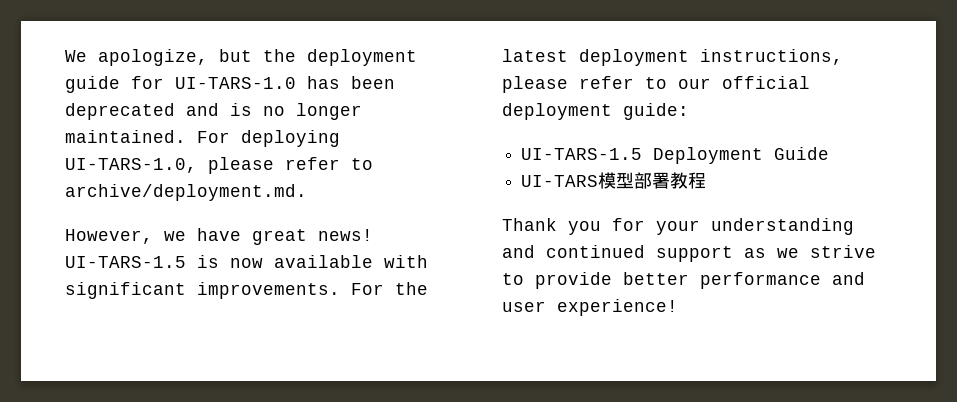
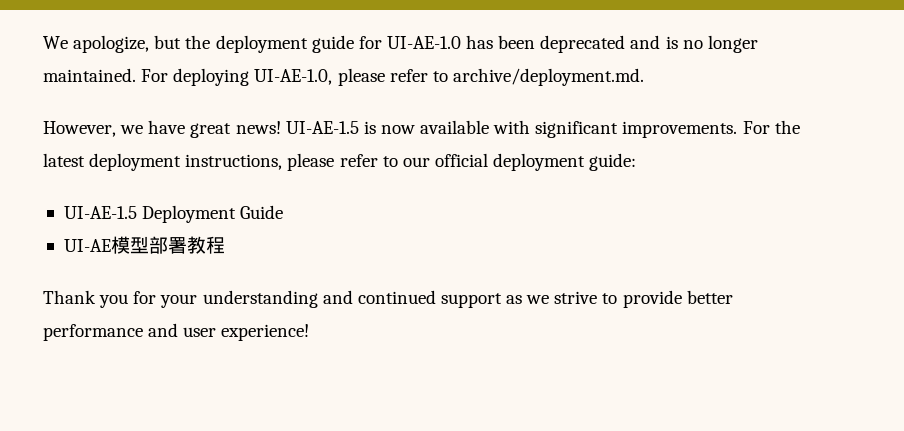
[175,77,296,89] UI-TARS-1.0 -> [386,36,461,49] UI-AE-1.0
[65,158,197,173] UI-TARS-1.0, -> [254,69,333,85] UI-AE-1.0,
[65,256,186,268] UI-TARS-1.5 -> [285,121,359,134] UI-AE-1.5
[521,148,643,160] UI-TARS-1.5 -> [63,206,137,219] UI-AE-1.5
[521,175,599,187] UI-TARS -> [63,239,111,252] UI-AE

